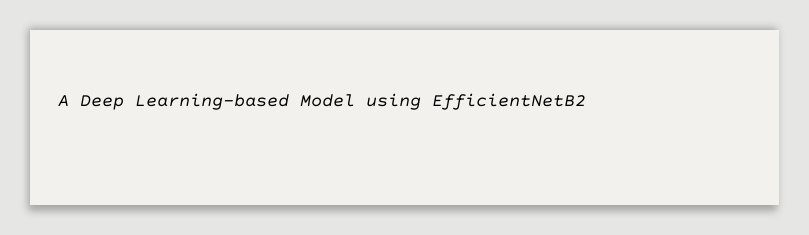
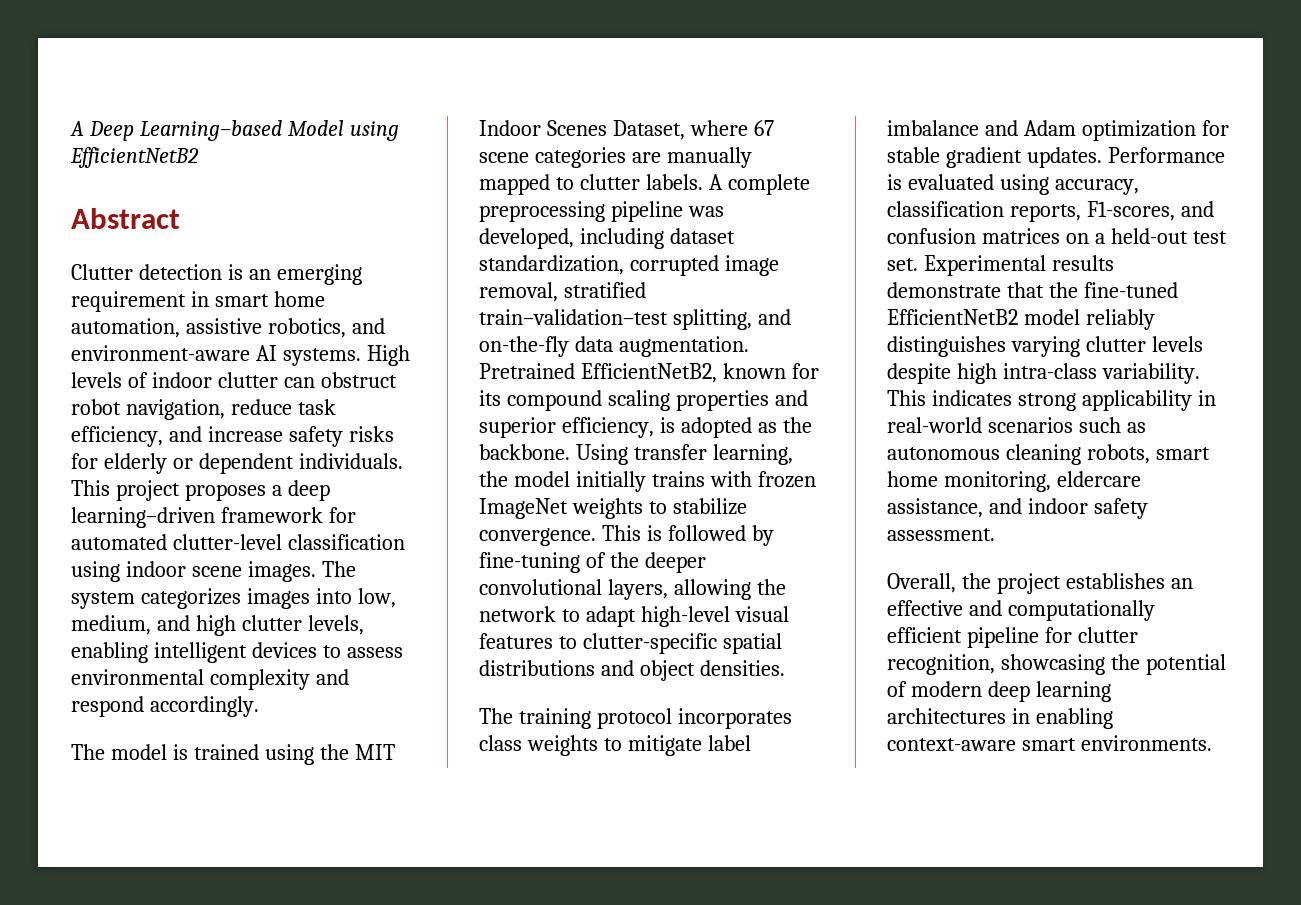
(586, 101) none -> [71,208,180,229] [71,264,362,285] [71,291,325,312] [71,318,385,338] [71,345,410,366] [71,372,397,388] [71,399,336,420] [71,426,394,447] [71,453,403,474] [71,480,330,501] [71,507,356,528] [71,534,405,550] [71,561,356,582] [71,588,396,609] [71,615,364,636] [71,642,403,663] [71,669,349,690] [71,696,259,717] [71,744,395,765] [479,120,774,140] [479,147,752,168] [479,174,810,195] [479,201,724,222] [479,228,735,249] [479,255,779,276] [479,282,646,302] [479,309,791,330] [479,336,749,357] [479,363,819,383] [479,390,808,411] [479,417,812,438] [479,444,793,465] [479,471,816,492] [479,498,747,519] [479,525,774,546] [479,552,706,573] [479,579,786,600] [479,606,789,627] [479,633,782,654] [479,660,785,681] [479,708,792,729] [479,735,751,756] [887,120,1229,141] [887,147,1225,168] [887,174,1139,195] [887,201,1214,222] [887,228,1227,244] [887,255,1114,276] [887,282,1178,298] [887,309,1155,330] [887,336,1203,357] [887,363,1200,384] [887,390,1216,411] [887,417,1146,433] [887,444,1210,465] [887,471,1141,492] [887,498,1148,519] [887,528,995,541] [887,573,1193,594] [887,600,1155,621] [887,627,1138,648] [887,654,1226,675] [887,681,1111,702] [887,708,1113,729] [887,735,1212,751] // Abstract // Clutter detection is an emerging requirement in smart home automation, assistive robotics, and environment-aware AI systems. High levels of indoor clutter can obstruct robot navigation, reduce task efficiency, and increase safety risks for elderly or dependent individuals. This project proposes a deep learning–driven framework for automated clutter-level classification using indoor scene images. The system categorizes images into low, medium, and high clutter levels, enabling intelligent devices to assess environmental complexity and respond accordingly. // The model is trained using the MIT Indoor Scenes Dataset, where 67 scene categories are manually mapped to clutter labels. A complete preprocessing pipeline was developed, including dataset standardization, corrupted image removal, stratified train–validation–test splitting, and on-the-fly data augmentation. Pretrained EfficientNetB2, known for its compound scaling properties and superior efficiency, is adopted as the backbone. Using transfer learning, the model initially trains with frozen ImageNet weights to stabilize convergence. This is followed by fine-tuning of the deeper convolutional layers, allowing the network to adapt high-level visual features to clutter-specific spatial distributions and object densities. // The training protocol incorporates class weights to mitigate label imbalance and Adam optimization for stable gradient updates. Performance is evaluated using accuracy, classification reports, F1-scores, and confusion matrices on a held-out test set. Experimental results demonstrate that the fine-tuned EfficientNetB2 model reliably distinguishes varying clutter levels despite high intra-class variability. This indicates strong applicability in real-world scenarios such as autonomous cleaning robots, smart home monitoring, eldercare assistance, and indoor safety assessment. // Overall, the project establishes an effective and computationally efficient pipeline for clutter recognition, showcasing the potential of modern deep learning architectures in enabling context-aware smart environments.

